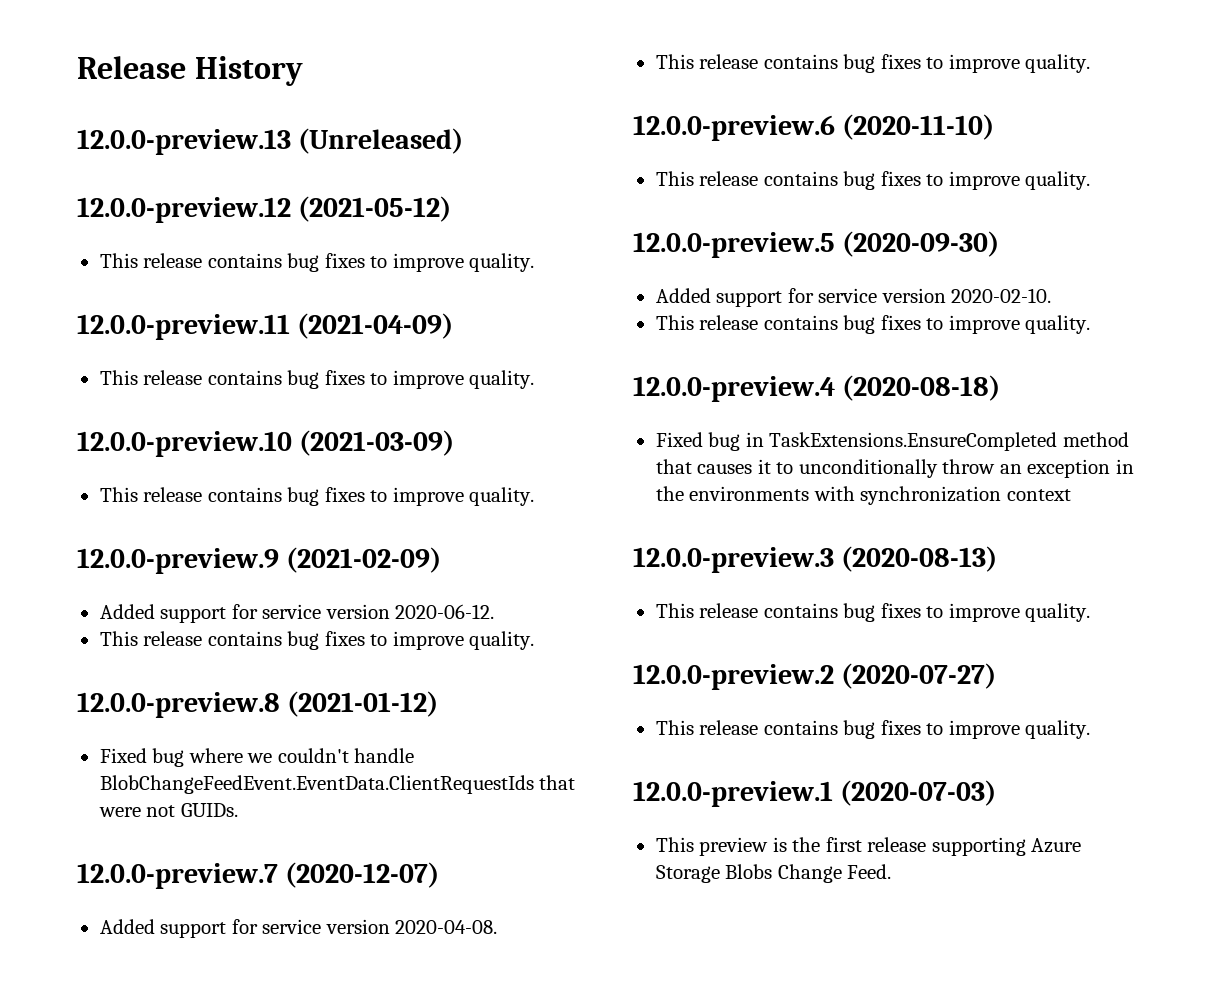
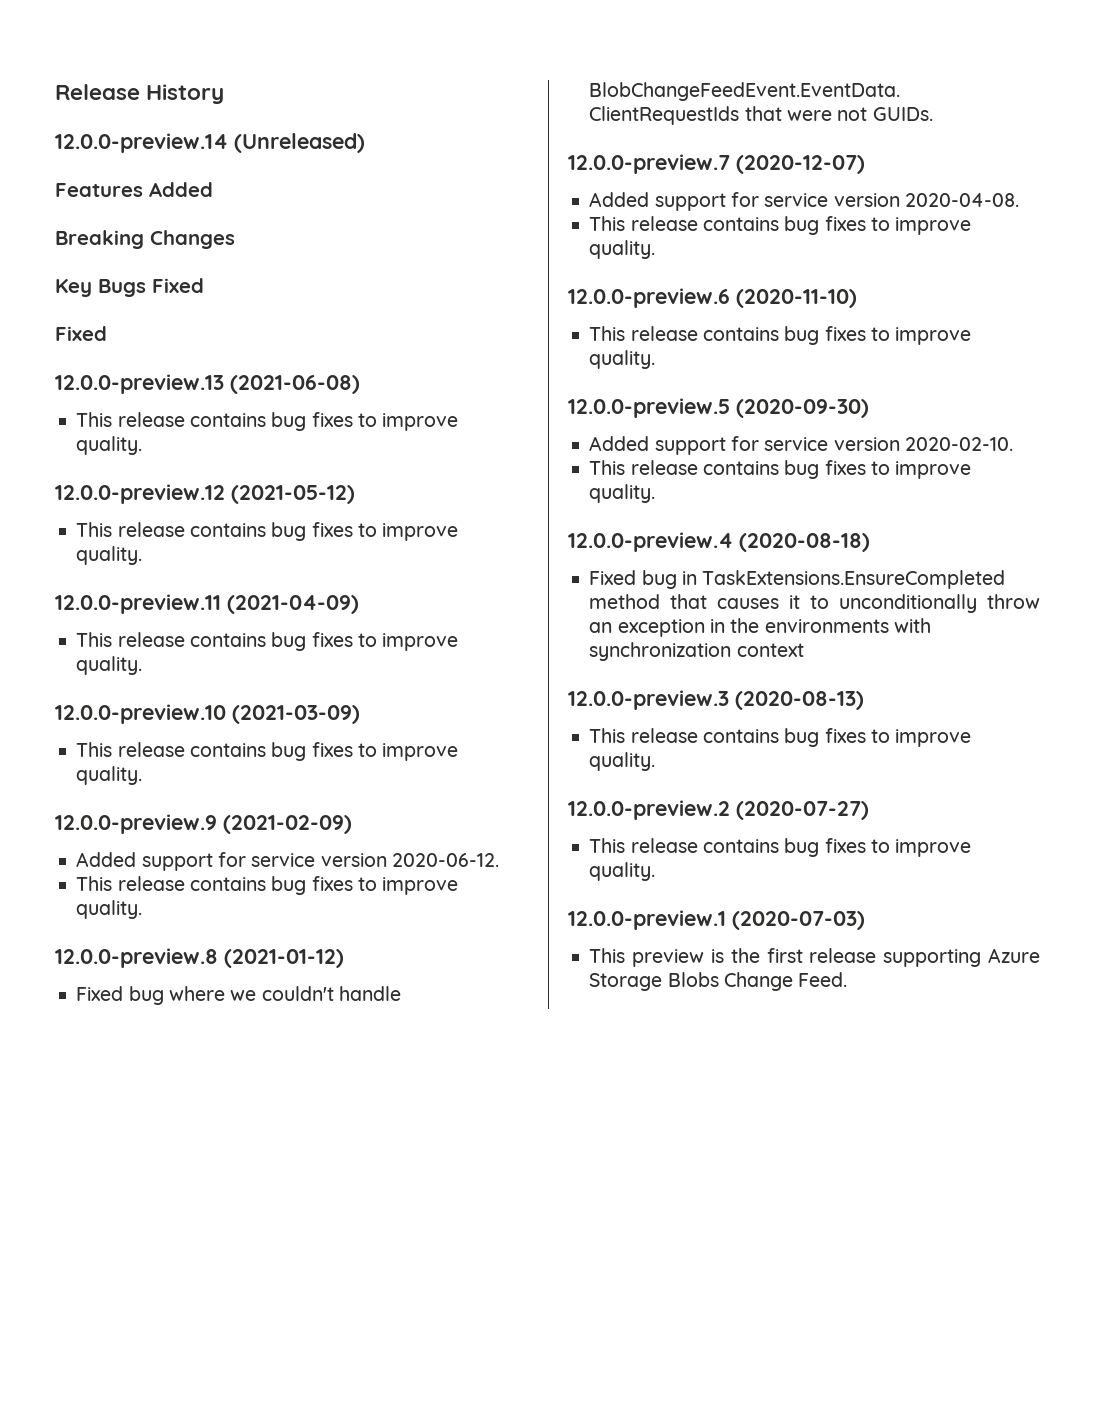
[77,128,464,155] 12.0.0-preview.13 (Unreleased) -> [55,133,365,153] [55,182,213,197] [55,230,235,249] [55,278,204,297] [55,326,107,341] [55,374,360,394] [76,412,459,431] [76,436,143,455] 12.0.0-preview.14 (Unreleased) // Features Added // Breaking Changes // Key Bugs Fixed // Fixed // 12.0.0-preview.13 (2021-06-08) // This release contains bug fixes to improve quality.

